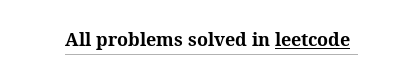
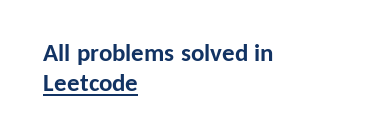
[275,32,350,46] leetcode -> [43,74,138,91] Leetcode

